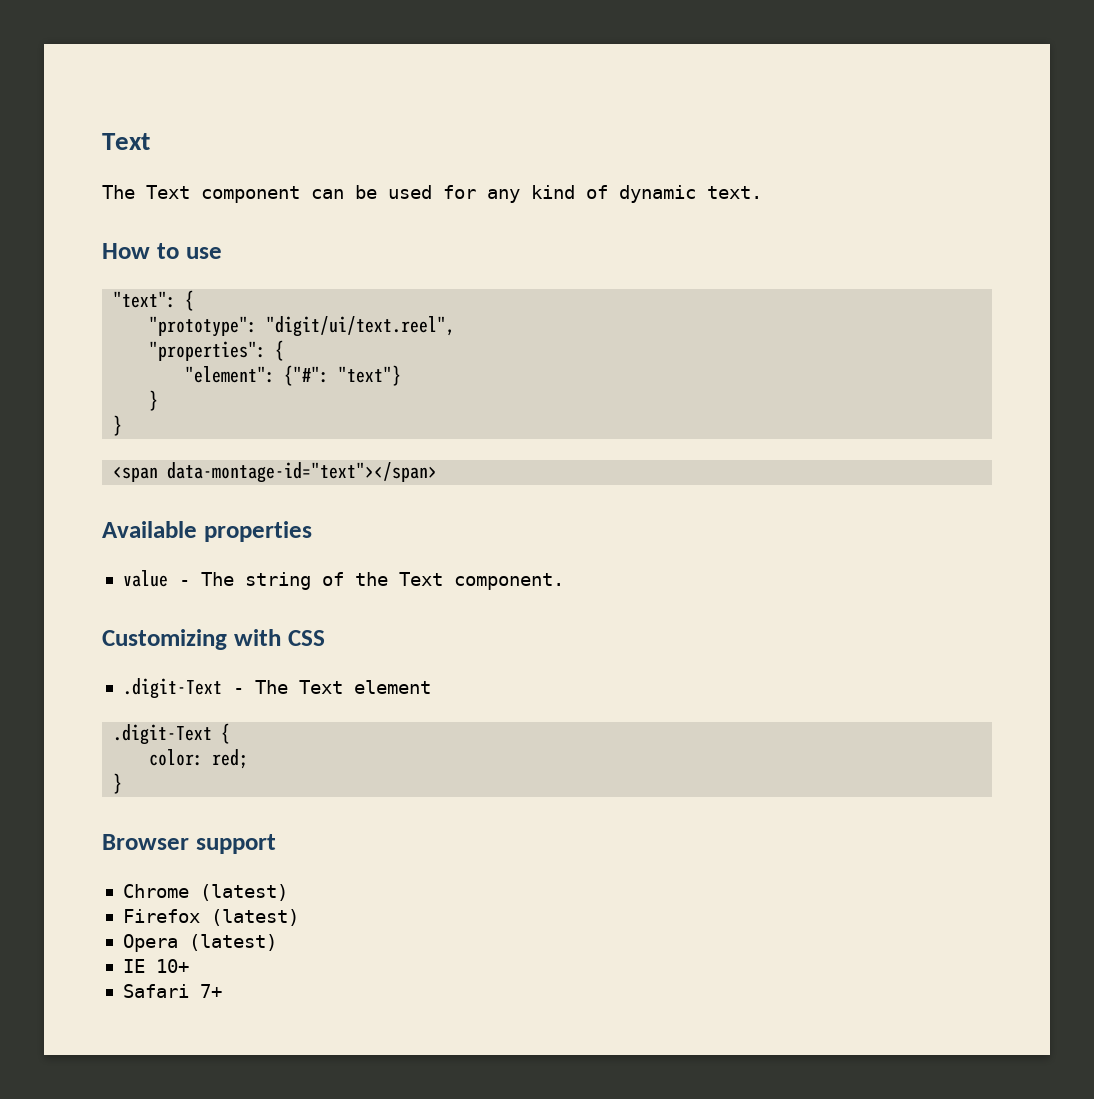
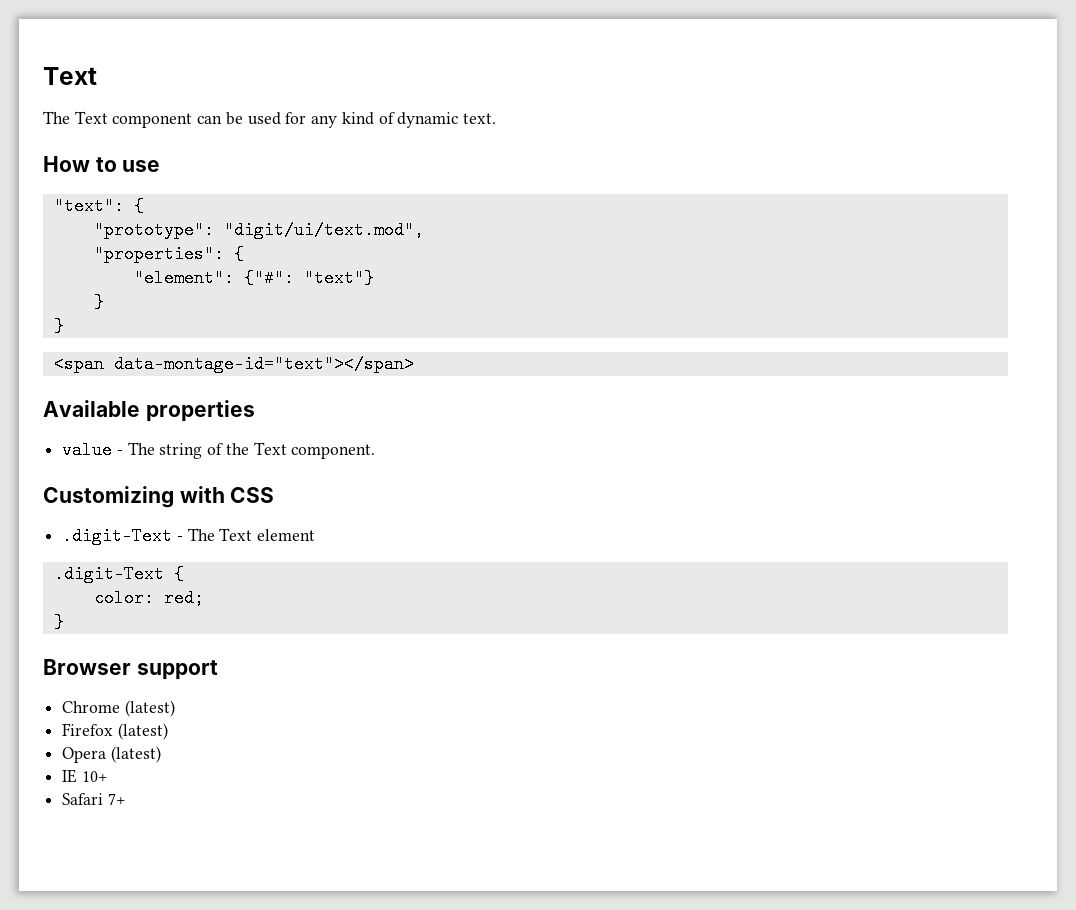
[266,316,456,337] "digit/ui/text.reel", -> [223,221,424,239] "digit/ui/text.mod",

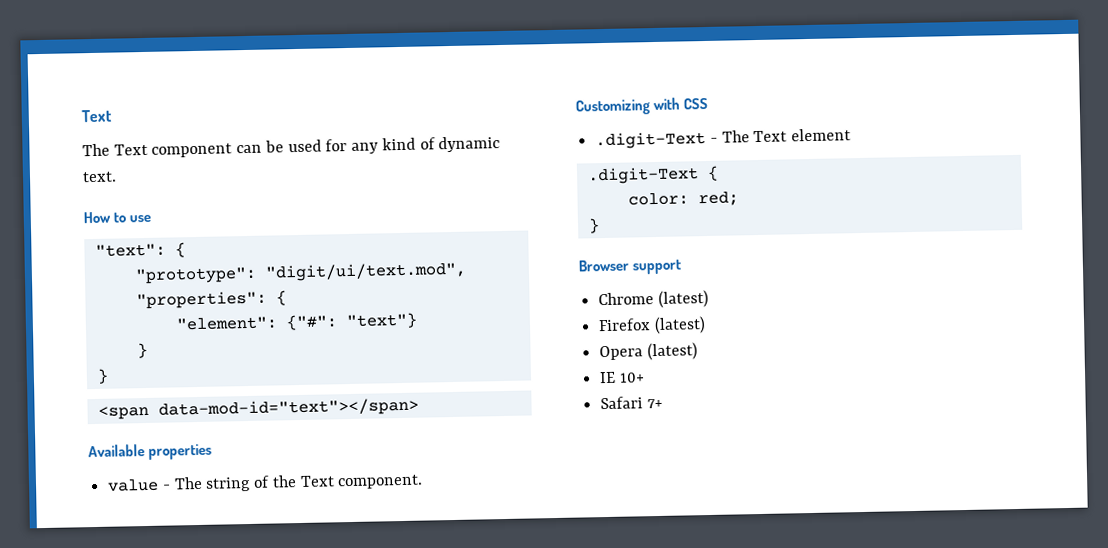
[113,355,414,373] data-montage-id="text"></span> -> [157,397,419,419] data-mod-id="text"></span>

